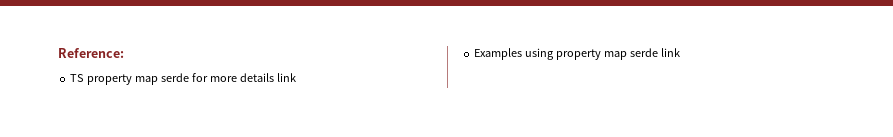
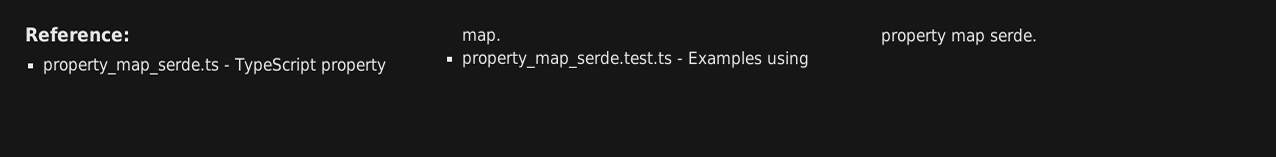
[70,73,296,85] TS property map serde for more details link // -> [43,57,388,76] [462,30,503,45] [462,50,685,70] property_map_serde.ts - TypeScript property map. // property_map_serde.test.ts -
[629,48,680,57] serde link -> [990,28,1039,43] serde.

